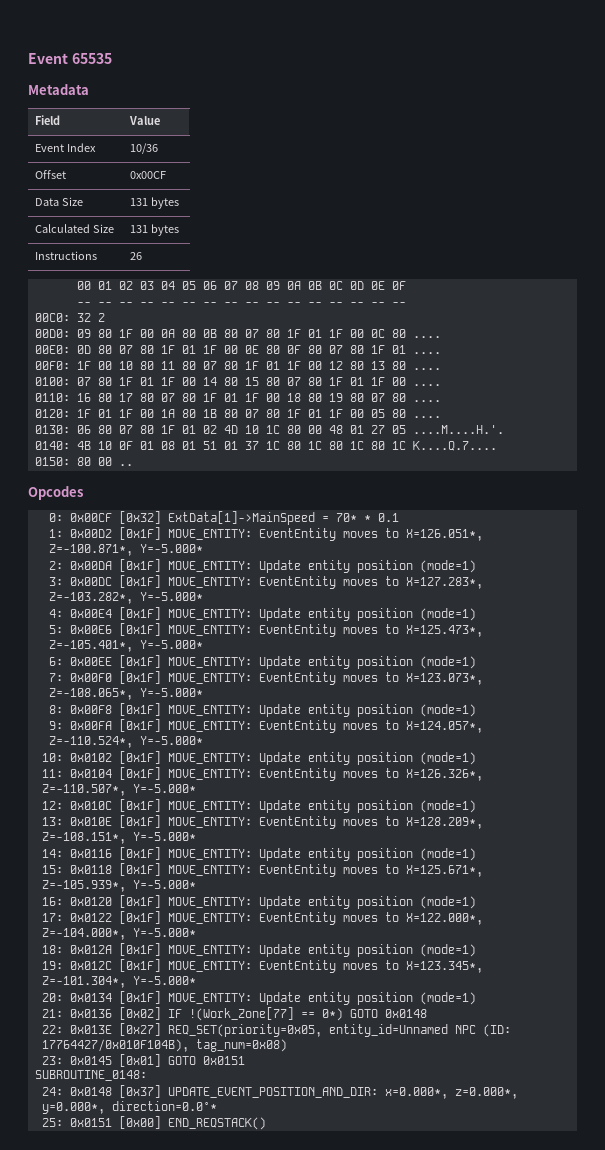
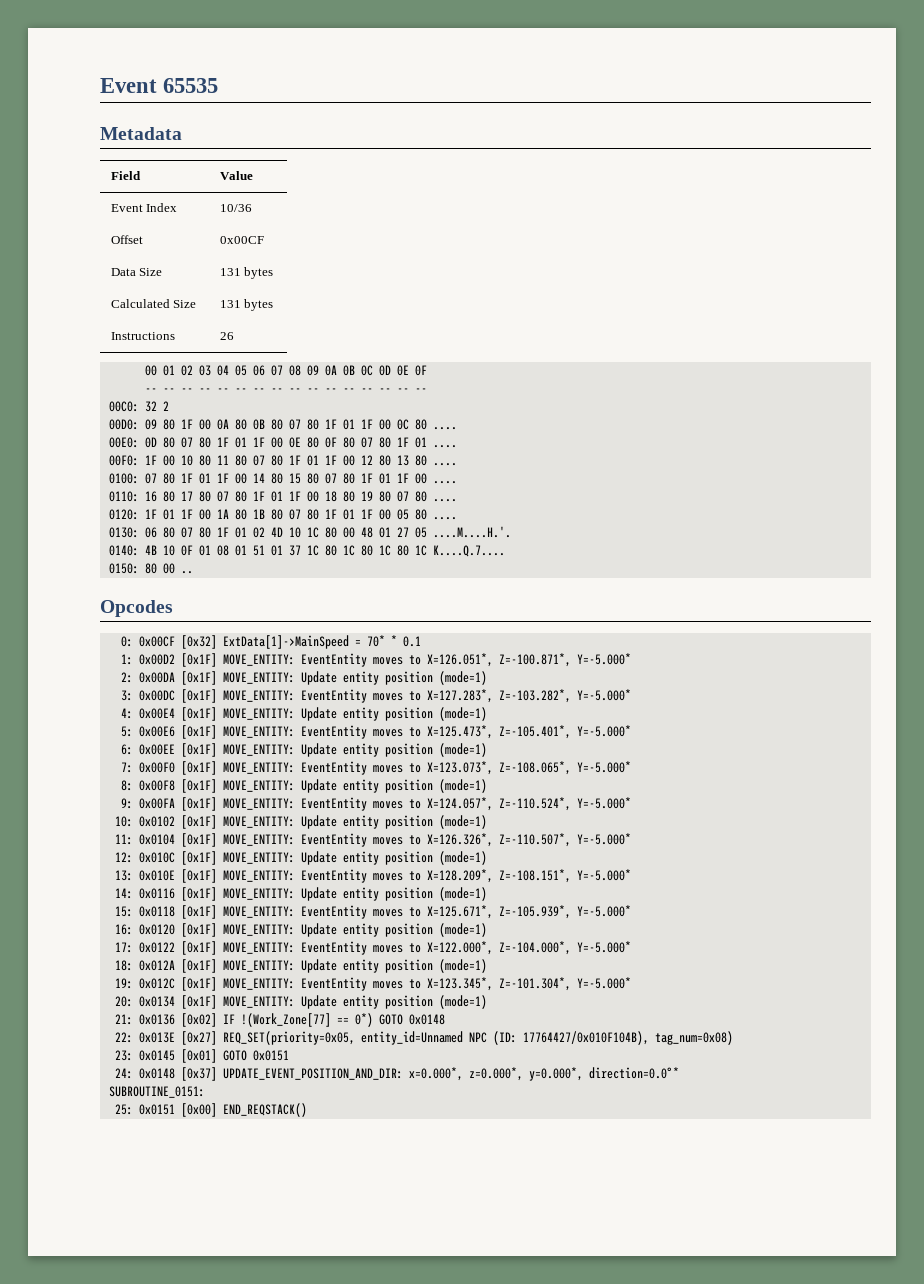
[34,1070,147,1081] // SUBROUTINE_0148: -> (289, 1055) none
(217, 1106) none -> [108,1086,205,1098] // SUBROUTINE_0151:

